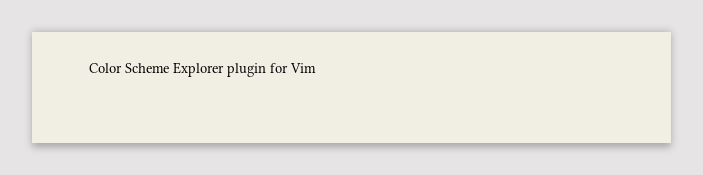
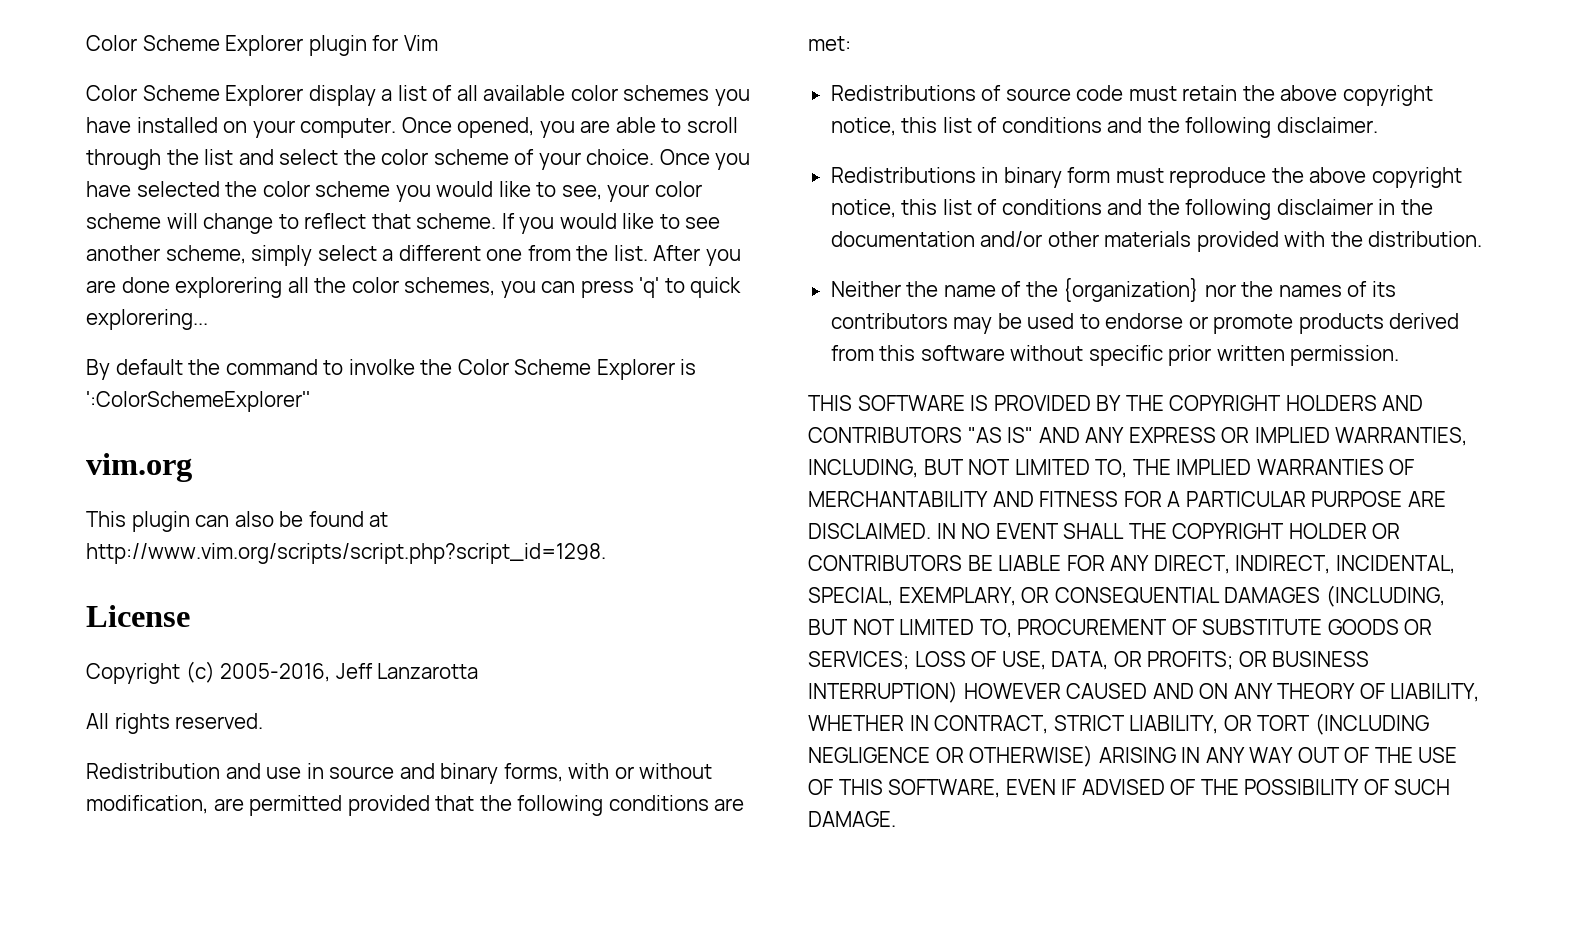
(316, 68) none -> [86,85,750,106] [86,117,738,138] [86,149,751,170] [86,181,702,202] [86,213,721,234] [86,245,741,266] [86,277,742,298] [86,309,208,330] [86,359,697,380] [86,391,310,412] [86,453,192,482] [86,511,389,532] [86,543,606,564] [86,605,190,627] [86,661,479,684] [86,713,264,734] [86,763,713,784] [86,795,745,816] [808,36,851,51] [830,85,1433,106] [830,117,1378,138] [830,167,1462,188] [830,199,1433,220] [830,231,1483,252] [830,278,1396,302] [830,313,1460,334] [830,345,1400,366] [808,395,1424,411] [808,427,1468,446] [808,459,1415,478] [808,491,1446,507] [808,523,1401,539] [808,555,1455,574] [808,585,1445,607] [808,619,1433,638] [808,651,1370,670] [808,681,1480,703] [808,713,1429,735] [808,745,1458,767] [808,779,1451,798] [808,811,896,827] // Color Scheme Explorer display a list of all available color schemes you have installed on your computer. Once opened, you are able to scroll through the list and select the color scheme of your choice. Once you have selected the color scheme you would like to see, your color scheme will change to reflect that scheme. If you would like to see another scheme, simply select a different one from the list. After you are done explorering all the color schemes, you can press 'q' to quick explorering... // By default the command to involke the Color Scheme Explorer is ':ColorSchemeExplorer'' // vim.org // This plugin can also be found at http://www.vim.org/scripts/script.php?script_id=1298. // License // Copyright (c) 2005-2016, Jeff Lanzarotta // All rights reserved. // Redistribution and use in source and binary forms, with or without modification, are permitted provided that the following conditions are met: // Redistributions of source code must retain the above copyright notice, this list of conditions and the following disclaimer. // Redistributions in binary form must reproduce the above copyright notice, this list of conditions and the following disclaimer in the documentation and/or other materials provided with the distribution. // Neither the name of the {organization} nor the names of its contributors may be used to endorse or promote products derived from this software without specific prior written permission. // THIS SOFTWARE IS PROVIDED BY THE COPYRIGHT HOLDERS AND CONTRIBUTORS "AS IS" AND ANY EXPRESS OR IMPLIED WARRANTIES, INCLUDING, BUT NOT LIMITED TO, THE IMPLIED WARRANTIES OF MERCHANTABILITY AND FITNESS FOR A PARTICULAR PURPOSE ARE DISCLAIMED. IN NO EVENT SHALL THE COPYRIGHT HOLDER OR CONTRIBUTORS BE LIABLE FOR ANY DIRECT, INDIRECT, INCIDENTAL, SPECIAL, EXEMPLARY, OR CONSEQUENTIAL DAMAGES (INCLUDING, BUT NOT LIMITED TO, PROCUREMENT OF SUBSTITUTE GOODS OR SERVICES; LOSS OF USE, DATA, OR PROFITS; OR BUSINESS INTERRUPTION) HOWEVER CAUSED AND ON ANY THEORY OF LIABILITY, WHETHER IN CONTRACT, STRICT LIABILITY, OR TORT (INCLUDING NEGLIGENCE OR OTHERWISE) ARISING IN ANY WAY OUT OF THE USE OF THIS SOFTWARE, EVEN IF ADVISED OF THE POSSIBILITY OF SUCH DAMAGE.

